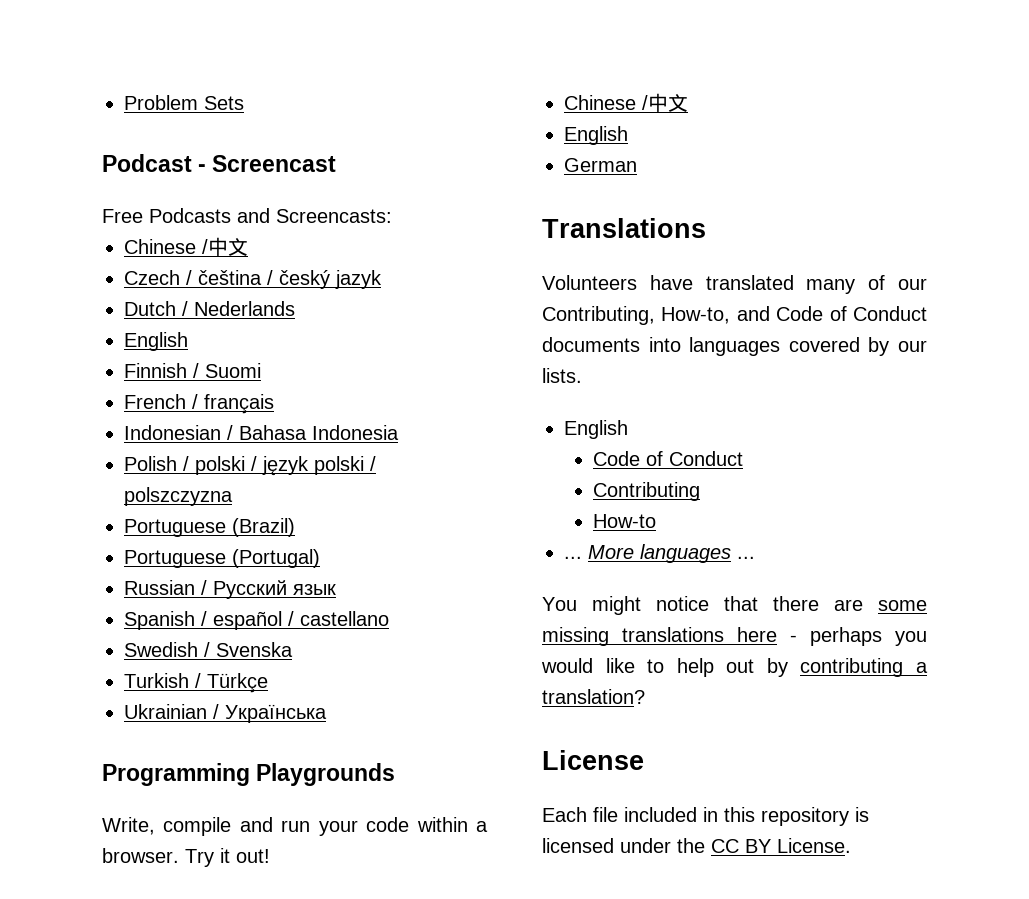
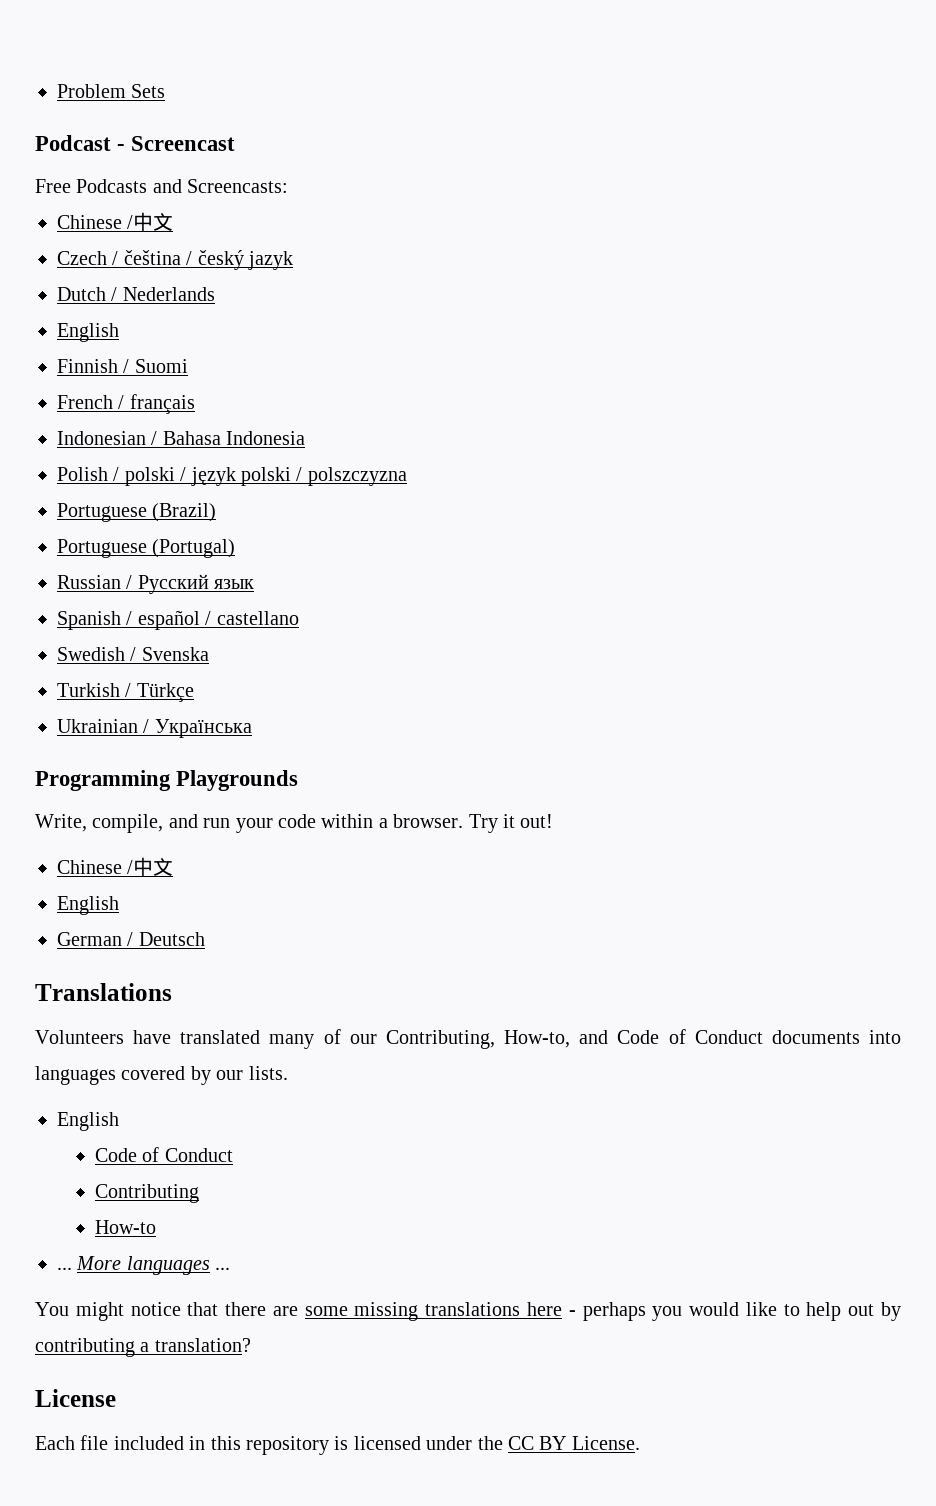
[163,817,232,836] compile -> [92,814,164,833] compile,
(637, 165) none -> [127,932,205,946] / Deutsch

